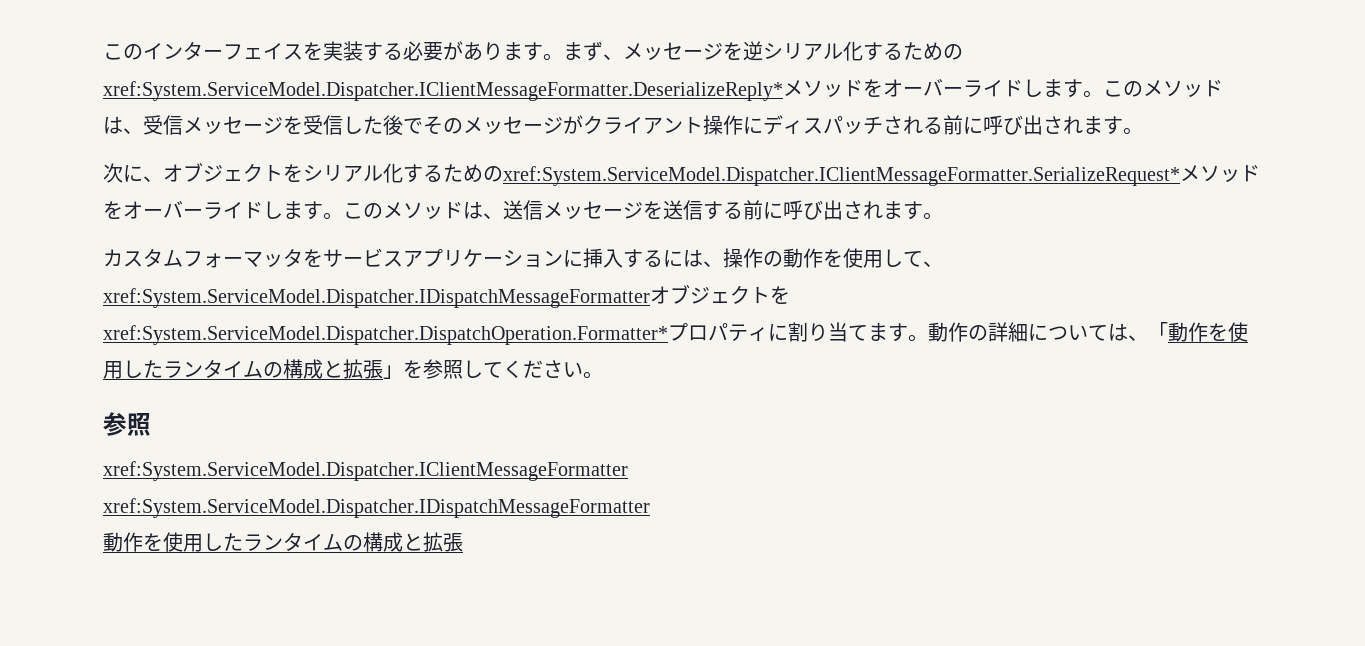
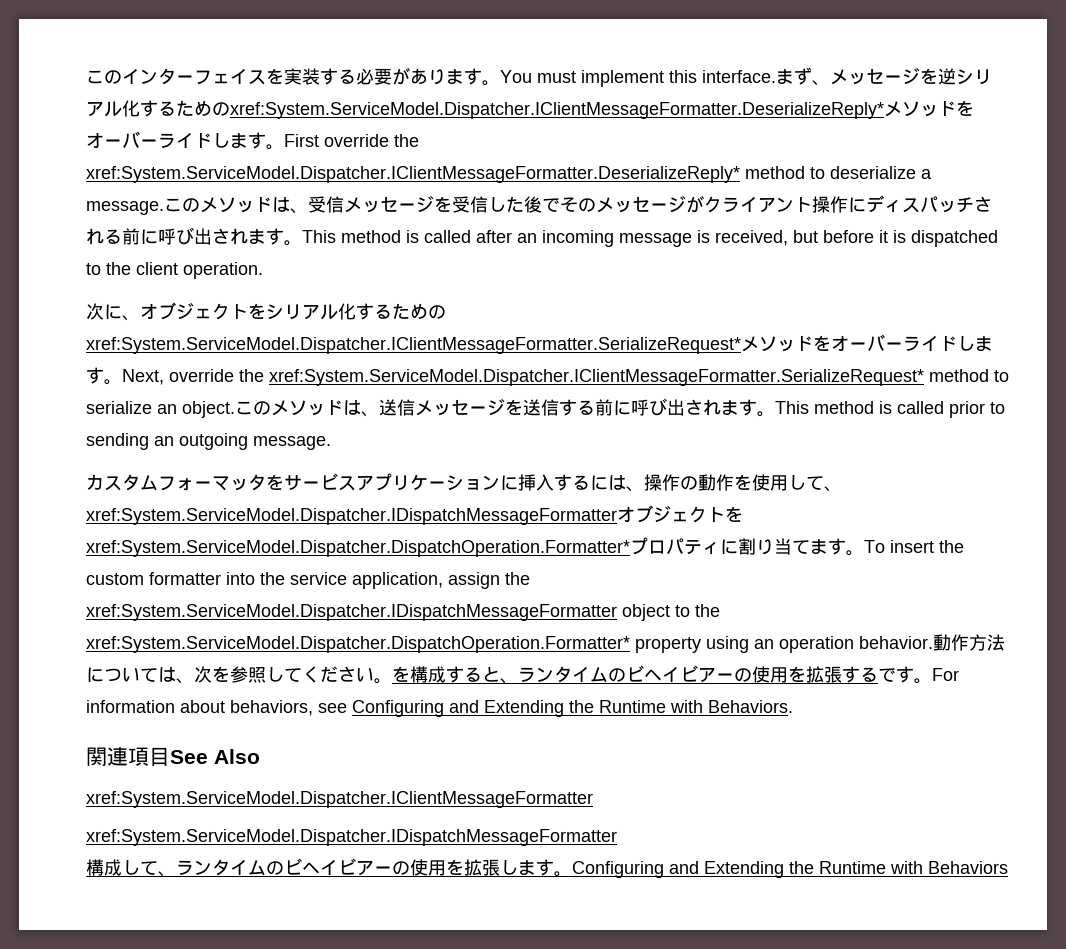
(563, 57) none -> [500,70,776,87] You must implement this interface.
(1103, 94) none -> [284,134,419,147] [86,166,932,183] [86,201,164,215] First override the xref:System.ServiceModel.Dispatcher.IClientMessageFormatter.DeserializeReply* method to deserialize a message.
(1143, 131) none -> [302,230,998,247] [86,262,263,279] This method is called after an incoming message is received, but before it is dispatched to the client operation.
(343, 216) none -> [122,369,1009,386] [86,401,235,418] Next, override the xref:System.ServiceModel.Dispatcher.IClientMessageFormatter.SerializeRequest* method to serialize an object.
(943, 216) none -> [775,401,1005,418] [86,433,331,450] This method is called prior to sending an outgoing message.
[928,322,1248,342] [103,359,403,379] 動作の詳細については、「動作を使用したランタイムの構成と拡張」 -> [864,540,964,553] [86,572,530,589] [86,604,720,621] [86,634,1005,653] [86,666,212,684] To insert the custom formatter into the service application, assign the xref:System.ServiceModel.Dispatcher.IDispatchMessageFormatter object to the xref:System.ServiceModel.Dispatcher.DispatchOperation.Formatter* property using an operation behavior.動作方法については、次
[103,412,151,436] [103,461,628,481] [103,498,650,518] [103,532,463,552] // 参照 // xref:System.ServiceModel.Dispatcher.IClientMessageFormatter // xref:System.ServiceModel.Dispatcher.IDispatchMessageFormatter // 動作を使用したランタイムの構成と拡張 -> [392,665,959,684] [86,700,793,717] [86,747,260,766] [86,791,593,808] [86,829,617,846] [86,858,1008,878] を構成すると、ランタイムのビヘイビアーの使用を拡張するです。For information about behaviors, see Configuring and Extending the Runtime with Behaviors. // 関連項目See Also // xref:System.ServiceModel.Dispatcher.IClientMessageFormatter // xref:System.ServiceModel.Dispatcher.IDispatchMessageFormatter // 構成して、ランタイムのビヘイビアーの使用を拡張します。Configuring and Extending the Runtime with Behaviors

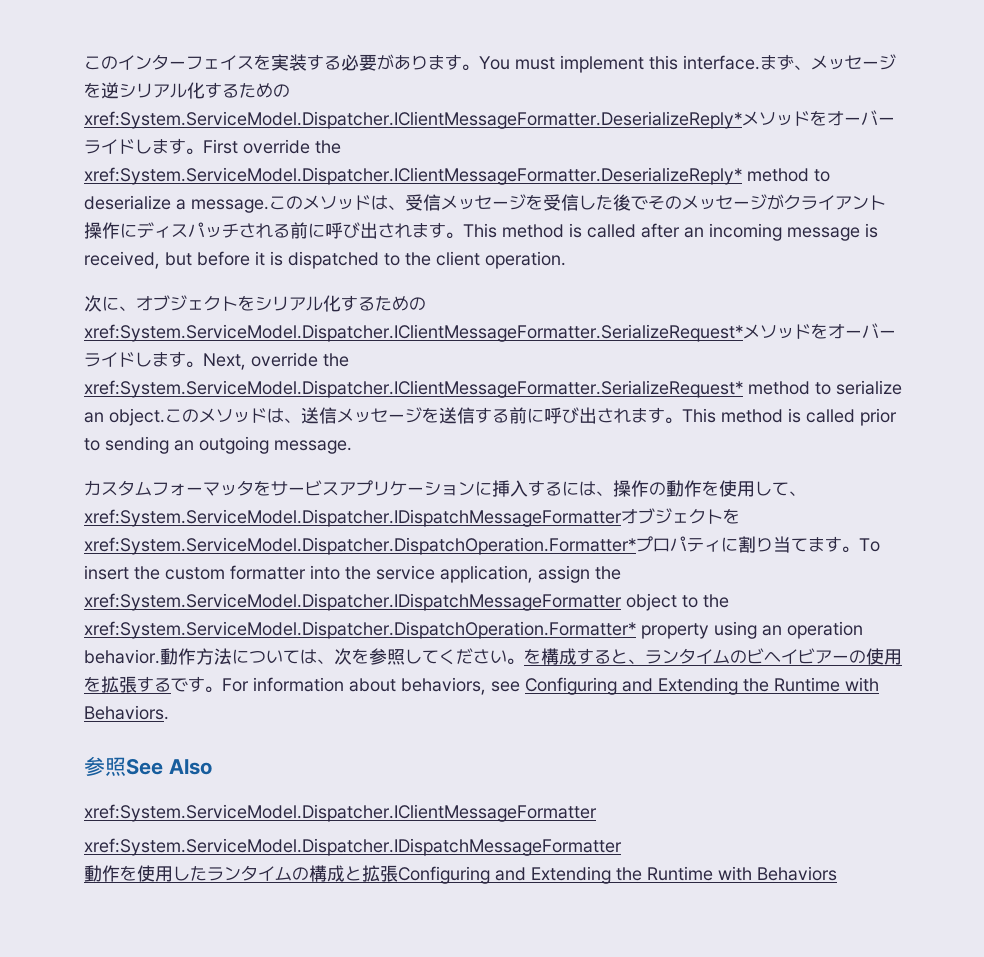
[86,747,170,766] 関連項目 -> [84,756,126,776] 参照
[86,858,572,877] 構成して、ランタイムのビヘイビアーの使用を拡張します。 -> [84,865,398,882] 動作を使用したランタイムの構成と拡張

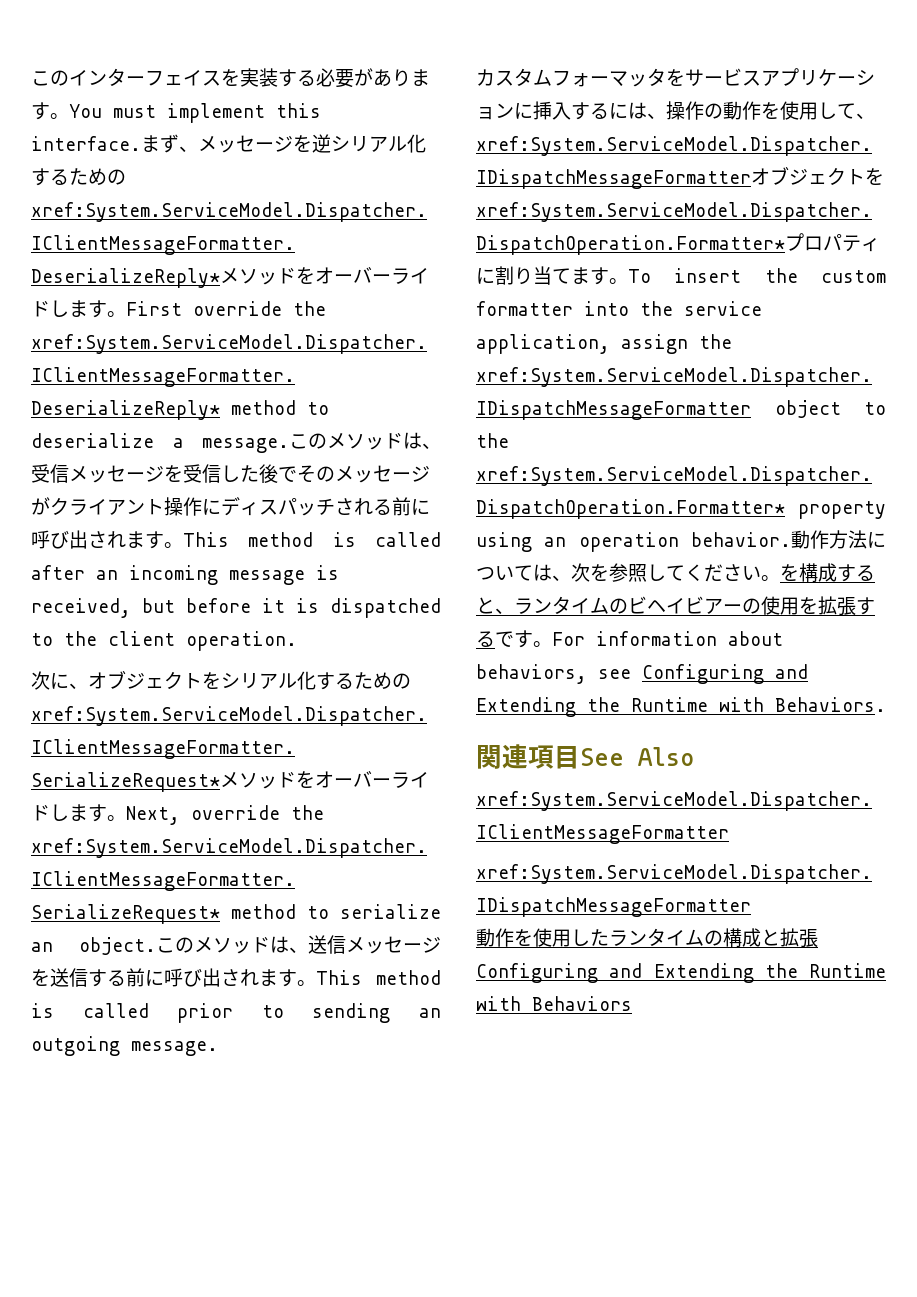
[84,756,126,776] 参照 -> [476,744,580,769] 関連項目

